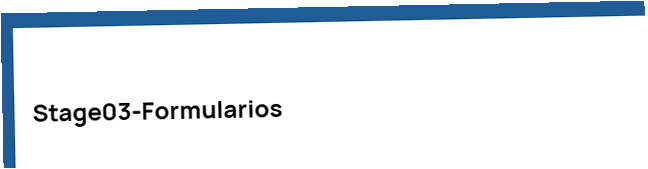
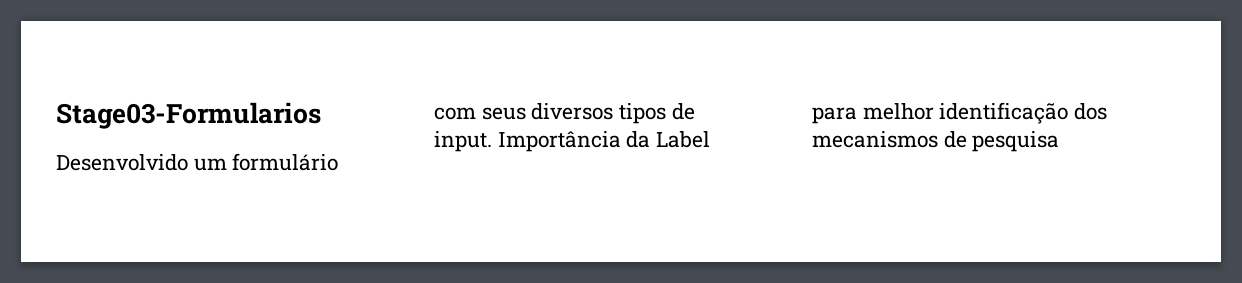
(283, 113) none -> [56,153,339,171] [434,103,695,124] [434,131,711,152] [812,102,1108,124] [812,131,1060,152] // Desenvolvido um formulário com seus diversos tipos de input. Importância da Label para melhor identificação dos mecanismos de pesquisa

